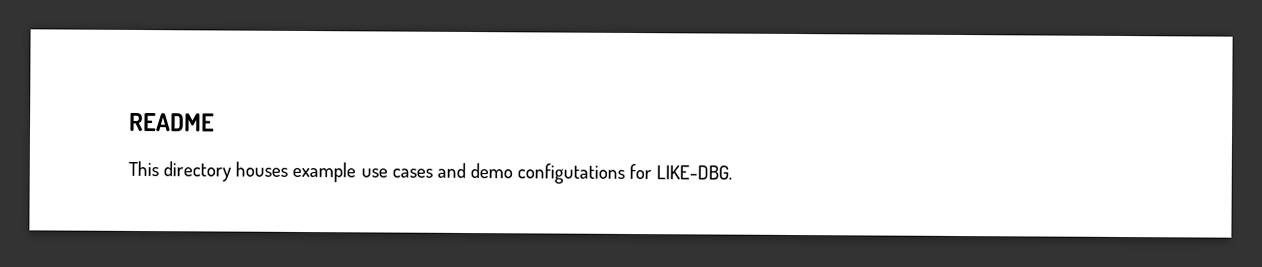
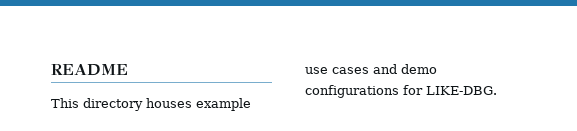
[517,163,626,184] configutations -> [305,85,399,98] configurations

